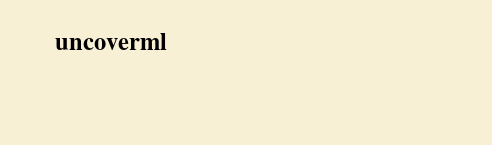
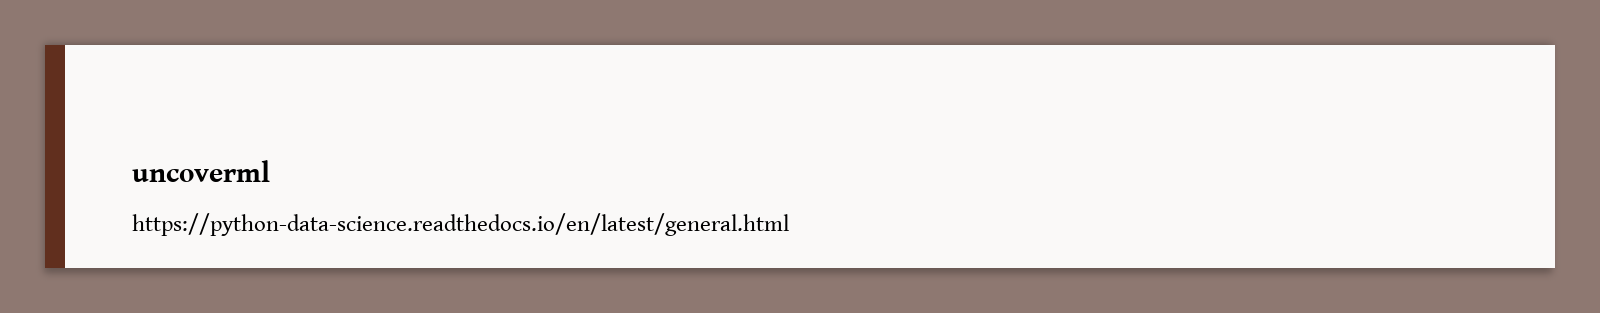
(167, 41) none -> [132,213,789,236] // https://python-data-science.readthedocs.io/en/latest/general.html

